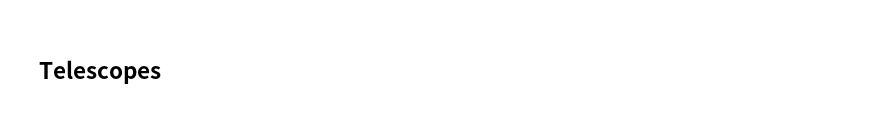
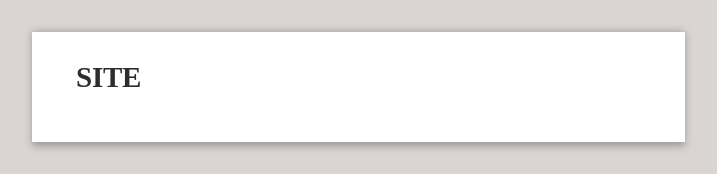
[39,60,161,84] Telescopes -> [76,68,141,87] SITE

